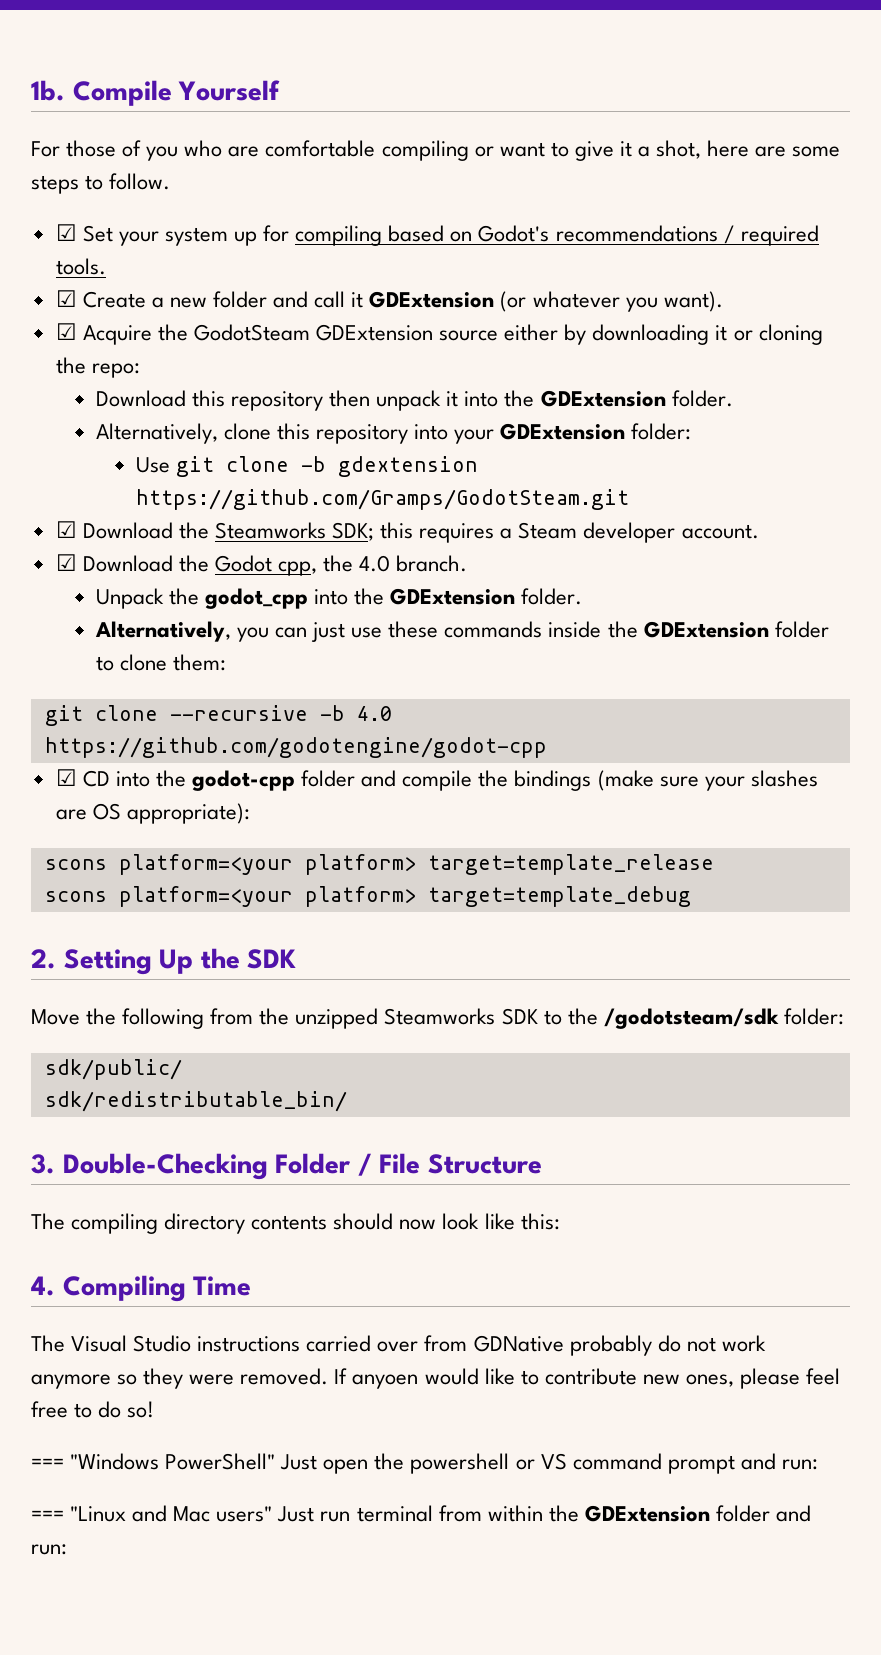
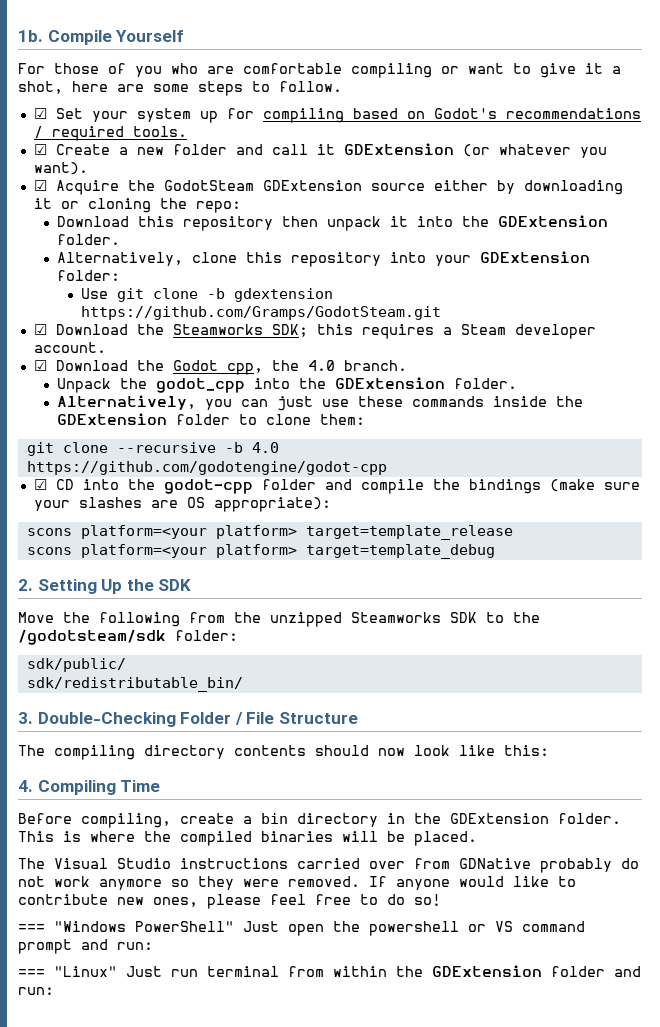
(252, 1286) none -> [18,813,621,828] [18,831,477,846] // Before compiling, create a bin directory in the GDExtension folder. This is where the compiled binaries will be placed.
[352,1374,419,1389] anyoen -> [396,879,450,890] anyone
[70,1505,273,1522] "Linux and Mac users" -> [54,966,117,977] "Linux"

